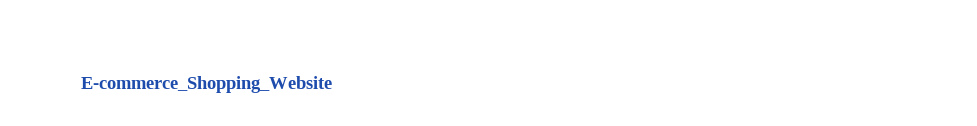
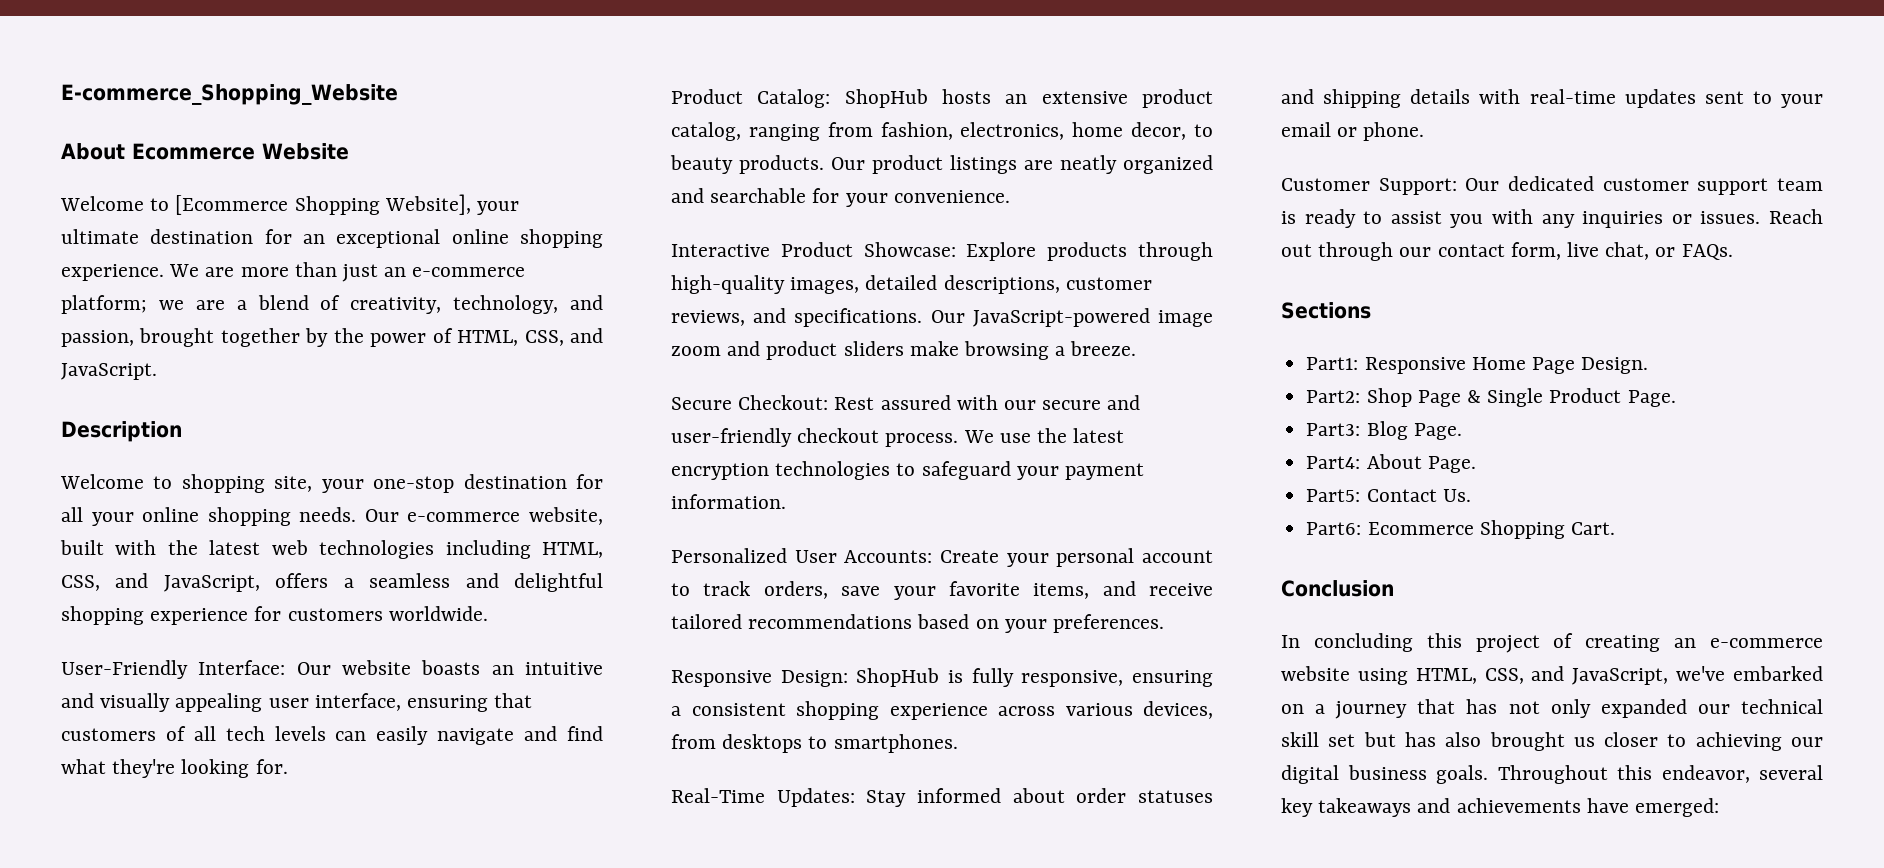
(332, 84) none -> [61,143,349,160] [60,194,520,215] [61,229,603,248] [61,262,526,282] [61,295,603,314] [61,328,604,347] [61,363,157,380] [61,421,182,442] [60,474,603,493] [61,507,603,526] [60,540,603,559] [61,573,603,592] [61,606,488,625] [61,660,603,679] [61,693,533,712] [61,726,604,745] [61,759,288,778] [671,89,1213,108] [671,122,1213,141] [670,155,1213,174] [671,188,1010,207] [671,242,1213,261] [671,275,1152,294] [671,308,1213,327] [671,341,1137,360] [671,395,1141,410] [671,428,1125,447] [671,461,1145,480] [671,494,786,509] [671,548,1213,567] [671,581,1213,600] [671,614,1165,633] [671,668,1213,687] [671,701,1213,720] [671,734,958,753] [671,788,1213,807] [1281,89,1823,108] [1281,122,1425,141] [1281,176,1823,195] [1281,209,1823,228] [1281,242,1733,261] [1281,302,1371,319] [1306,357,1649,374] [1306,388,1676,407] [1306,421,1462,440] [1306,454,1476,473] [1306,489,1471,502] [1306,520,1615,539] [1281,580,1394,597] [1281,633,1823,653] [1281,666,1823,685] [1281,699,1823,719] [1281,732,1823,751] [1281,765,1823,784] [1281,798,1720,817] // About Ecommerce Website // Welcome to [Ecommerce Shopping Website], your ultimate destination for an exceptional online shopping experience. We are more than just an e-commerce platform; we are a blend of creativity, technology, and passion, brought together by the power of HTML, CSS, and JavaScript. // Description // Welcome to shopping site, your one-stop destination for all your online shopping needs. Our e-commerce website, built with the latest web technologies including HTML, CSS, and JavaScript, offers a seamless and delightful shopping experience for customers worldwide. // User-Friendly Interface: Our website boasts an intuitive and visually appealing user interface, ensuring that customers of all tech levels can easily navigate and find what they're looking for. // Product Catalog: ShopHub hosts an extensive product catalog, ranging from fashion, electronics, home decor, to beauty products. Our product listings are neatly organized and searchable for your convenience. // Interactive Product Showcase: Explore products through high-quality images, detailed descriptions, customer reviews, and specifications. Our JavaScript-powered image zoom and product sliders make browsing a breeze. // Secure Checkout: Rest assured with our secure and user-friendly checkout process. We use the latest encryption technologies to safeguard your payment information. // Personalized User Accounts: Create your personal account to track orders, save your favorite items, and receive tailored recommendations based on your preferences. // Responsive Design: ShopHub is fully responsive, ensuring a consistent shopping experience across various devices, from desktops to smartphones. // Real-Time Updates: Stay informed about order statuses and shipping details with real-time updates sent to your email or phone. // Customer Support: Our dedicated customer support team is ready to assist you with any inquiries or issues. Reach out through our contact form, live chat, or FAQs. // Sections // Part1: Responsive Home Page Design. // Part2: Shop Page & Single Product Page. // Part3: Blog Page. // Part4: About Page. // Part5: Contact Us. // Part6: Ecommerce Shopping Cart. // Conclusion // In concluding this project of creating an e-commerce website using HTML, CSS, and JavaScript, we've embarked on a journey that has not only expanded our technical skill set but has also brought us closer to achieving our digital business goals. Throughout this endeavor, several key takeaways and achievements have emerged:

